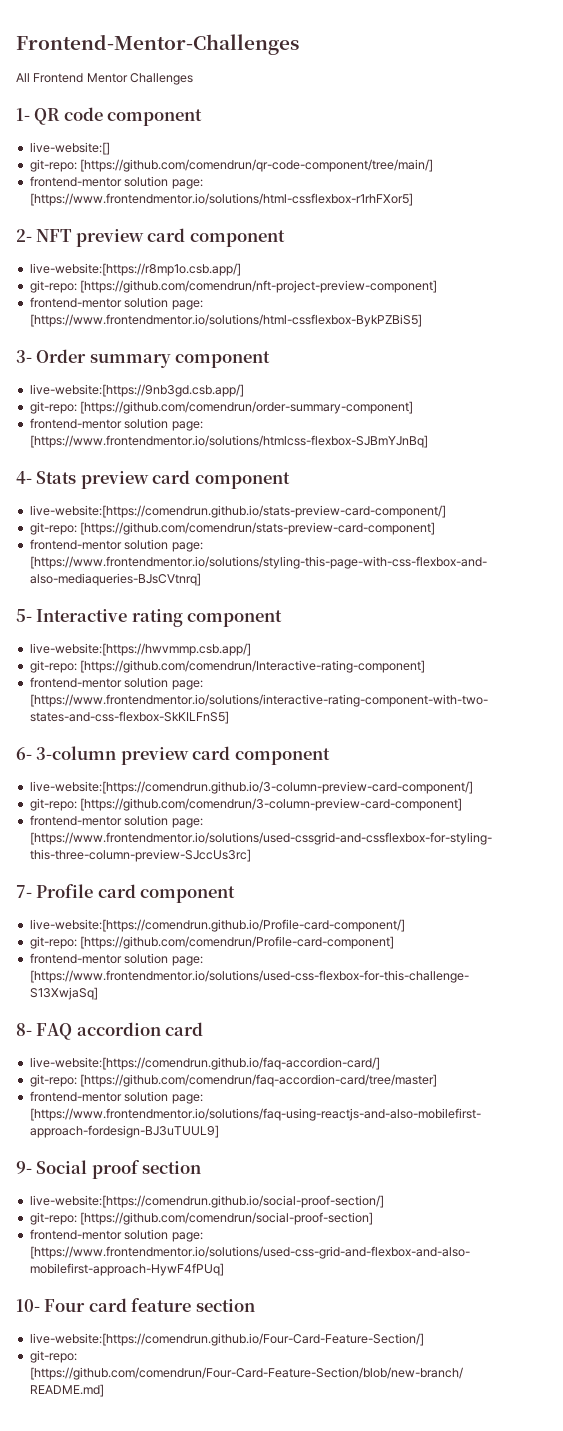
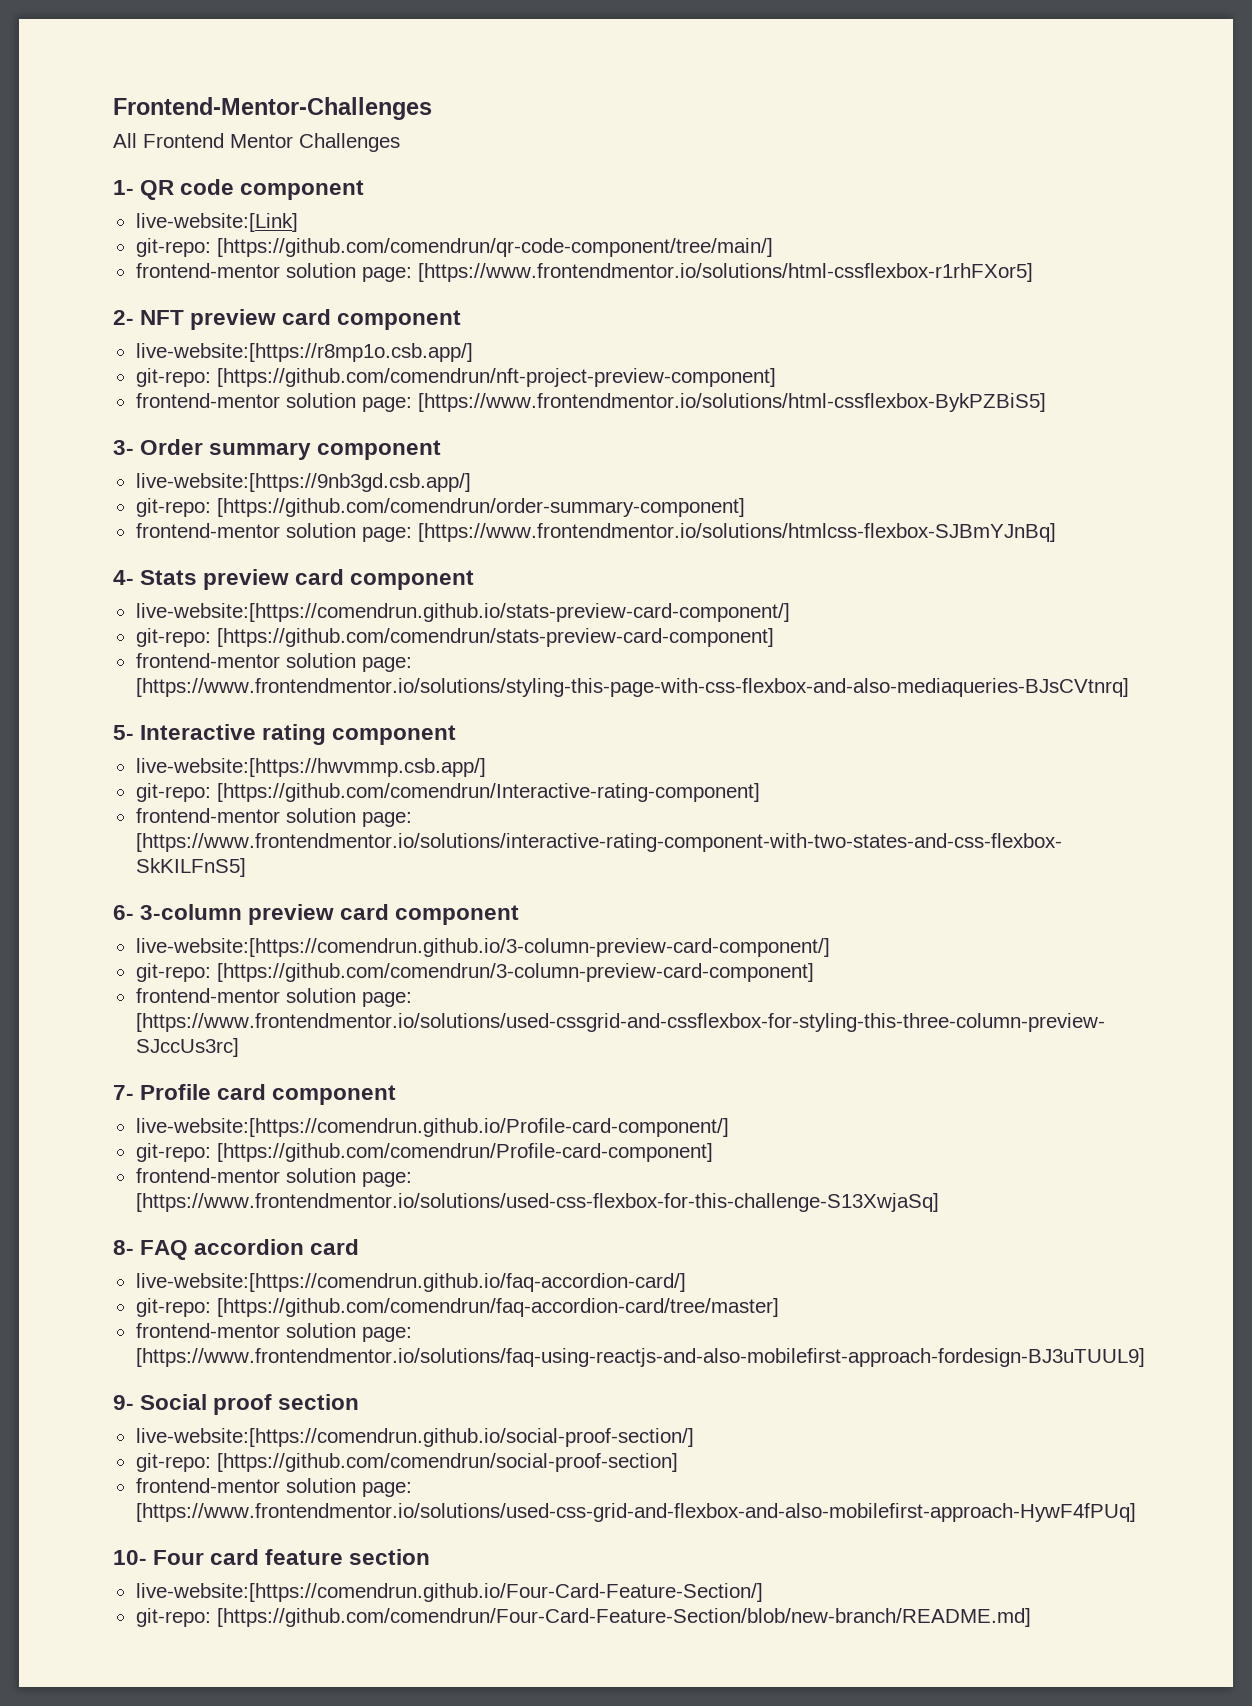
[29,142,110,155] live-website:[] -> [135,213,298,232] live-website:[Link]

